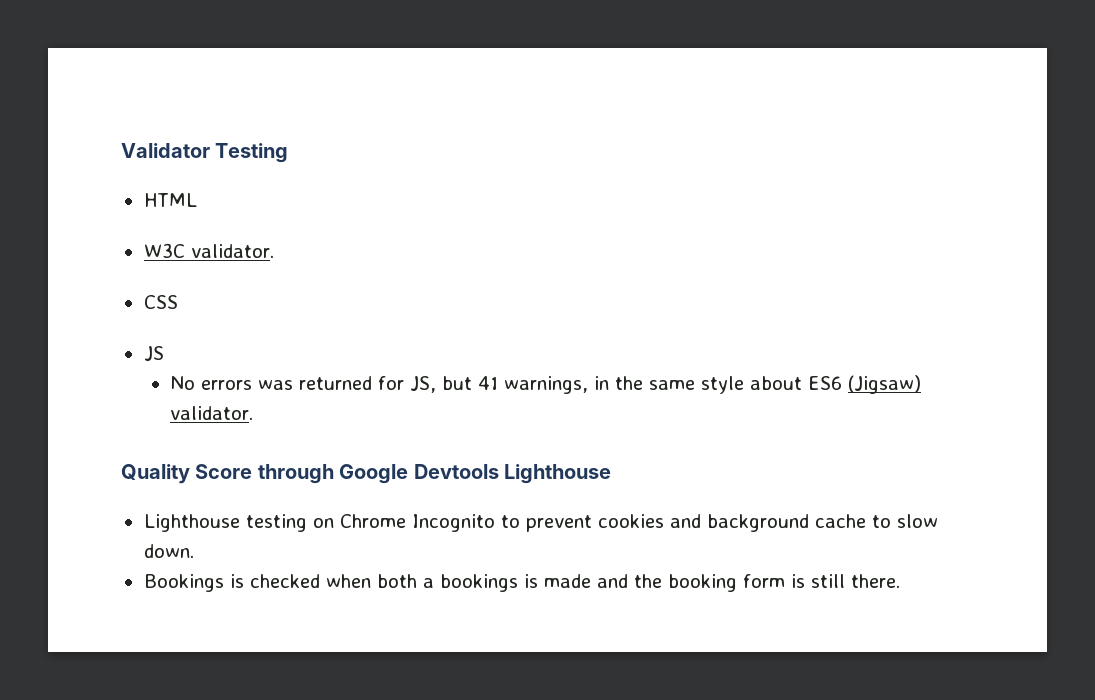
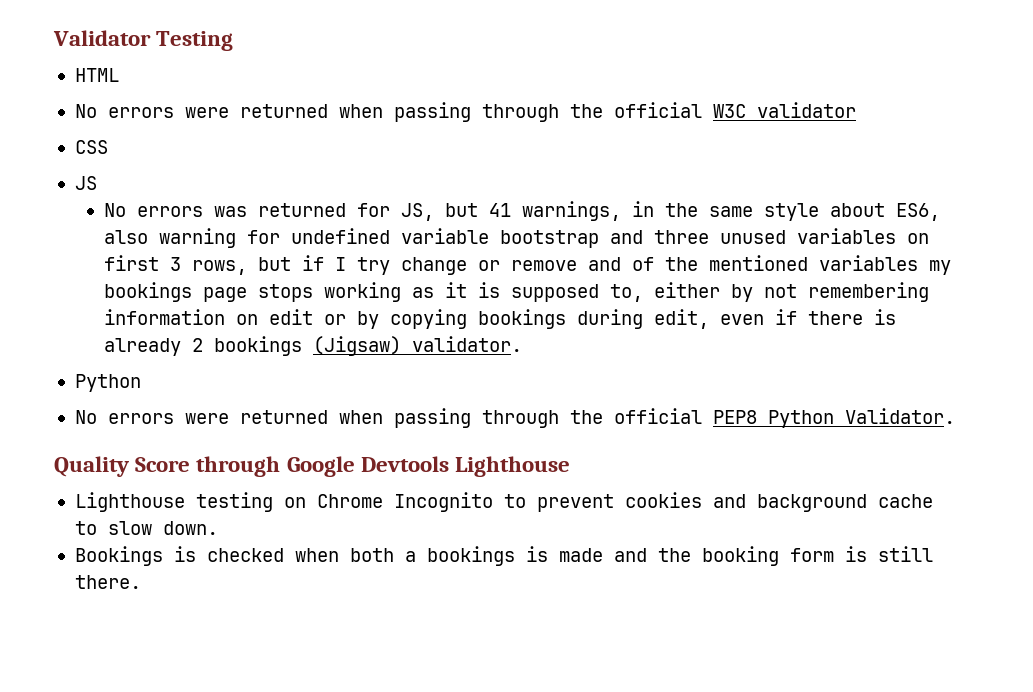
[143,243,274,258] W3C validator. -> [74,102,856,122] No errors were returned when passing through the official W3C validator
[808,375,922,394] [170,406,254,420] ES6 (Jigsaw) validator. -> [895,203,940,221] [103,228,929,248] [103,255,951,275] [103,282,929,302] [103,309,896,329] [103,336,522,356] [74,374,141,392] [74,408,955,428] ES6, also warning for undefined variable bootstrap and three unused variables on first 3 rows, but if I try change or remove and of the mentioned variables my bookings page stops working as it is supposed to, either by not remembering information on edit or by copying bookings during edit, even if there is already 2 bookings (Jigsaw) validator. // Python // No errors were returned when passing through the official PEP8 Python Validator.

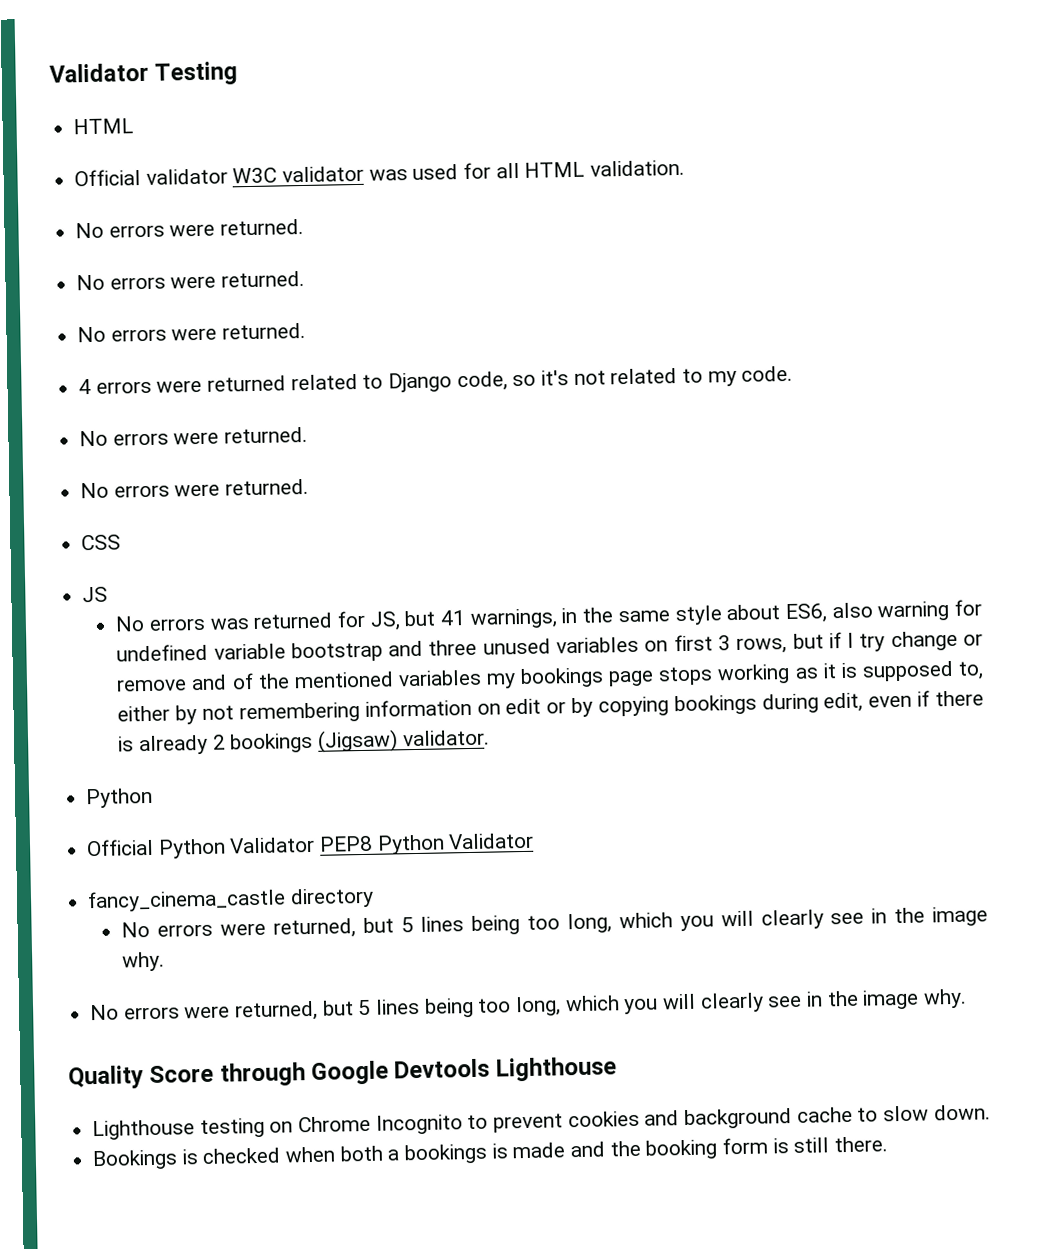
[74,102,856,122] No errors were returned when passing through the official W3C validator -> [74,159,686,187] [75,218,305,239] [76,270,306,291] [77,322,307,343] [78,365,794,395] [79,426,309,447] [80,478,310,499] Official validator W3C validator was used for all HTML validation. // No errors were returned. // No errors were returned. // No errors were returned. // 4 errors were returned related to Django code, so it's not related to my code. // No errors were returned. // No errors were returned.
[74,408,955,428] No errors were returned when passing through the official PEP8 Python Validator. -> [86,832,535,859] [87,887,374,913] [121,906,988,939] [122,951,166,972] [90,988,968,1022] Official Python Validator PEP8 Python Validator // fancy_cinema_castle directory // No errors were returned, but 5 lines being too long, which you will clearly see in the image why. // No errors were returned, but 5 lines being too long, which you will clearly see in the image why.

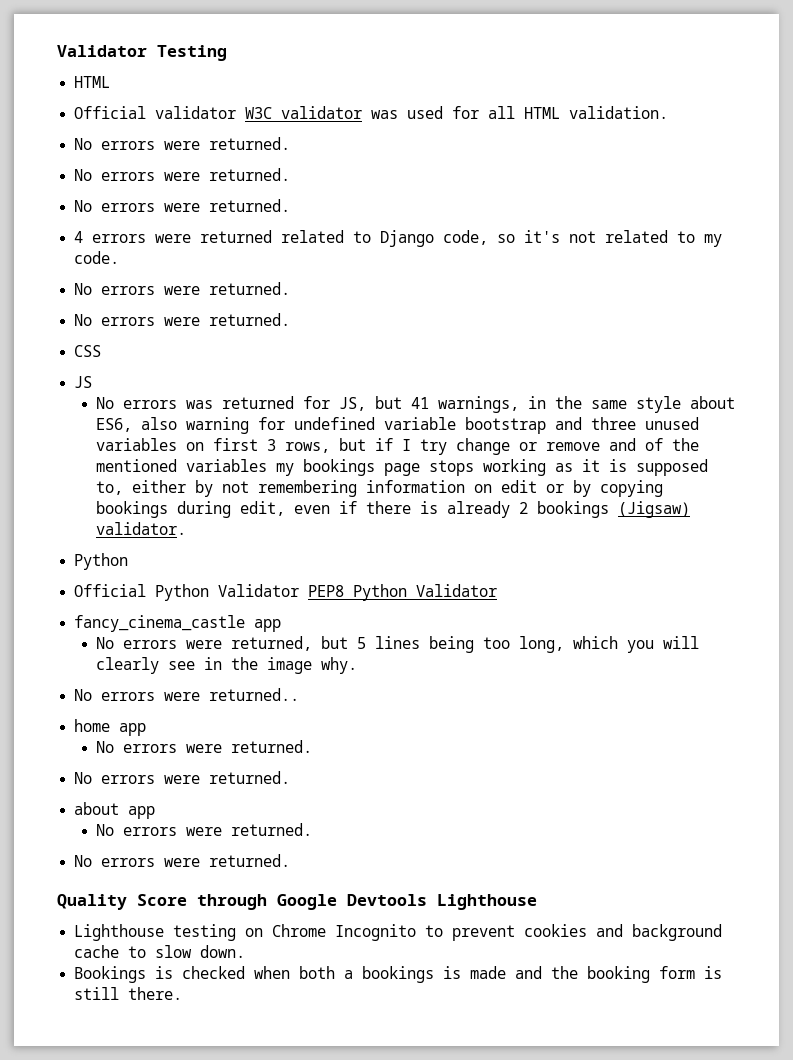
[289,887,374,909] directory -> [254,619,282,632] app
[234,988,968,1022] returned, but 5 lines being too long, which you will clearly see in the image why. -> [209,688,300,701] [74,719,147,736] [95,740,312,753] [74,771,291,784] [74,802,156,819] [95,823,312,836] [74,854,291,867] returned.. // home app // No errors were returned. // No errors were returned. // about app // No errors were returned. // No errors were returned.

